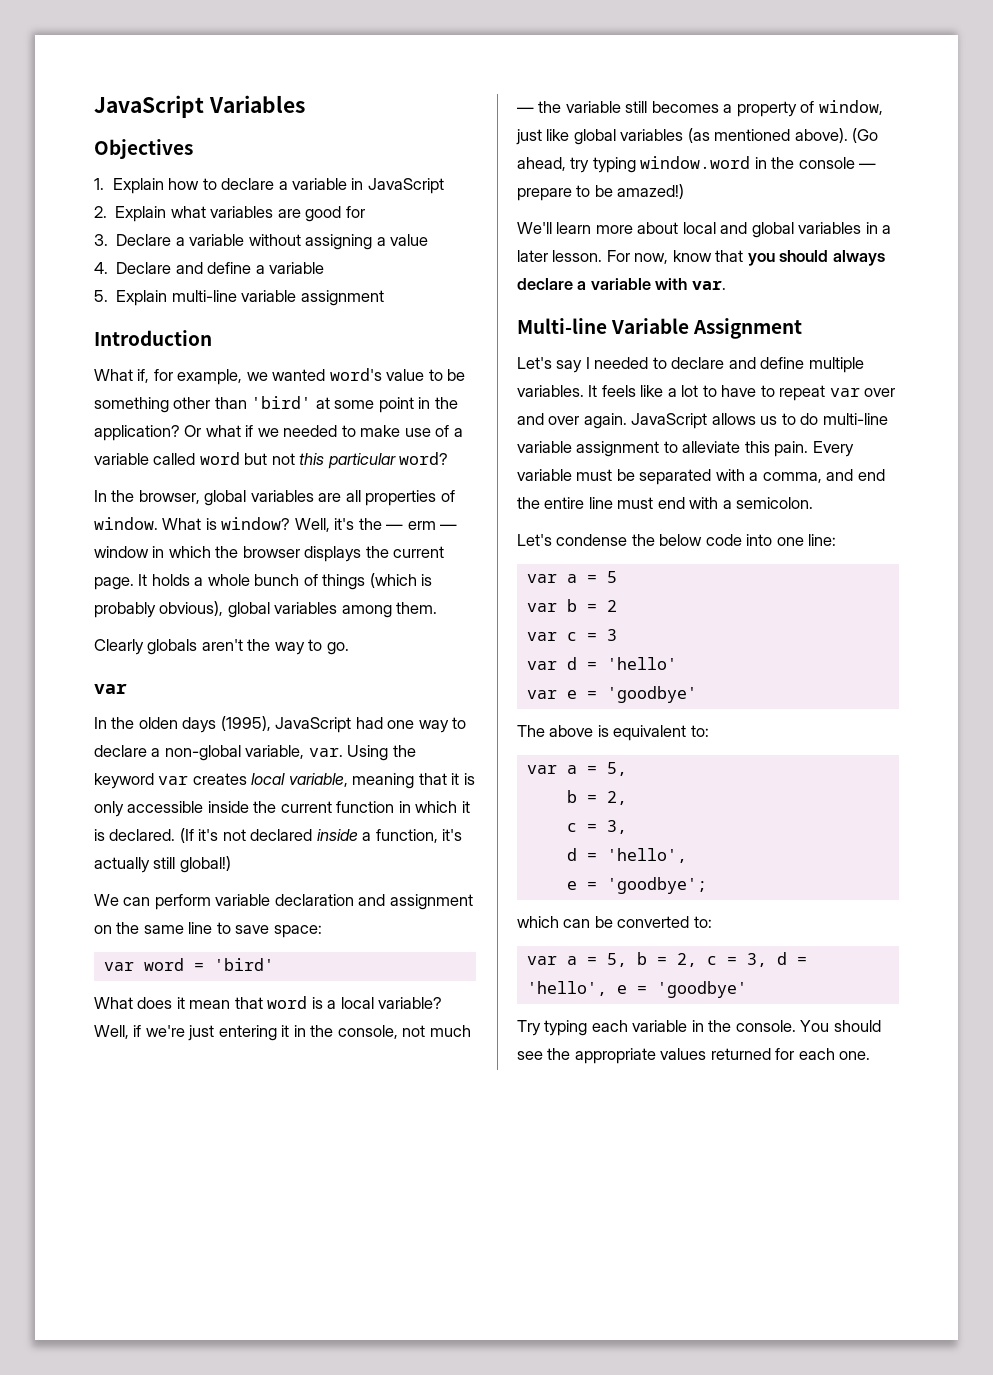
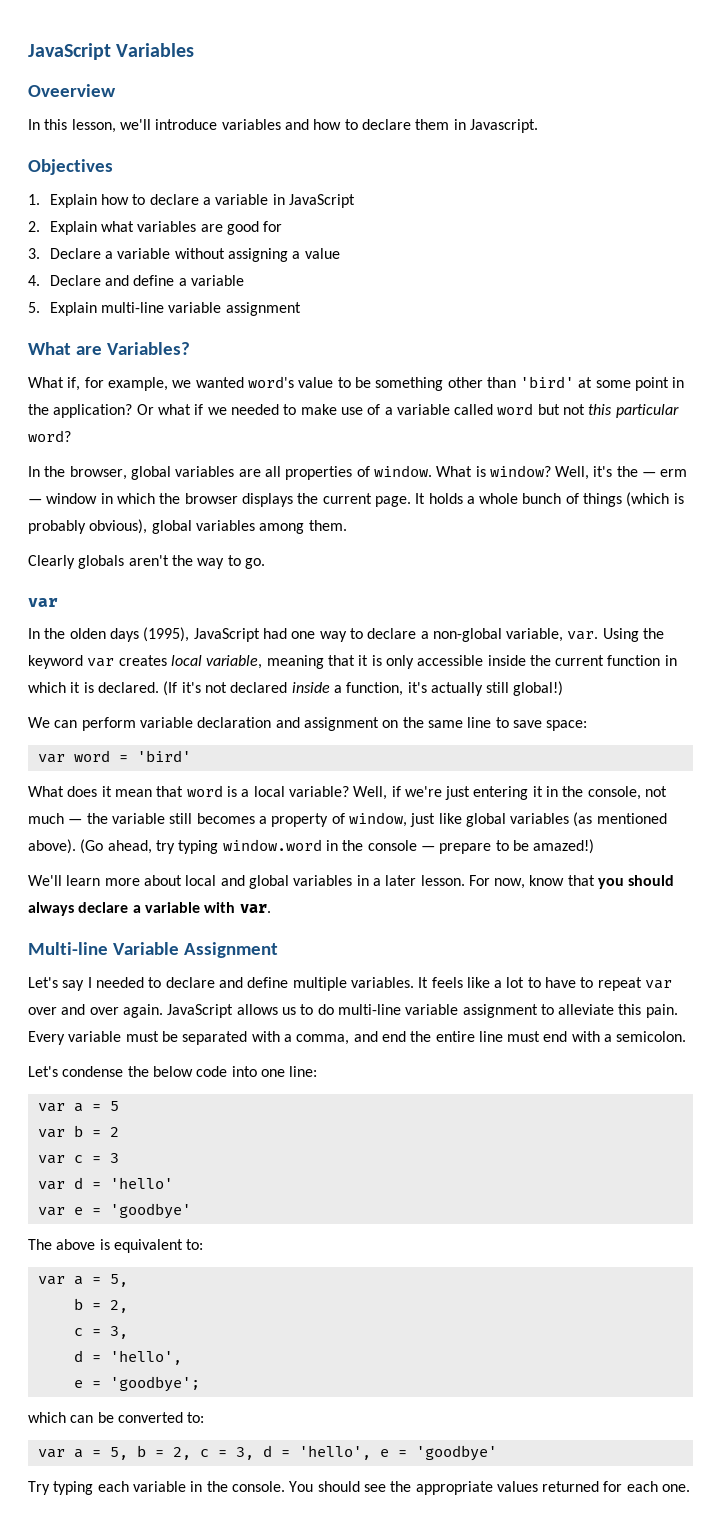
(305, 104) none -> [28,84,116,97] [28,119,538,133] // Oveerview // In this lesson, we'll introduce variables and how to declare them in Javascript.
[94,330,212,346] Introduction -> [28,342,190,355] What are Variables?

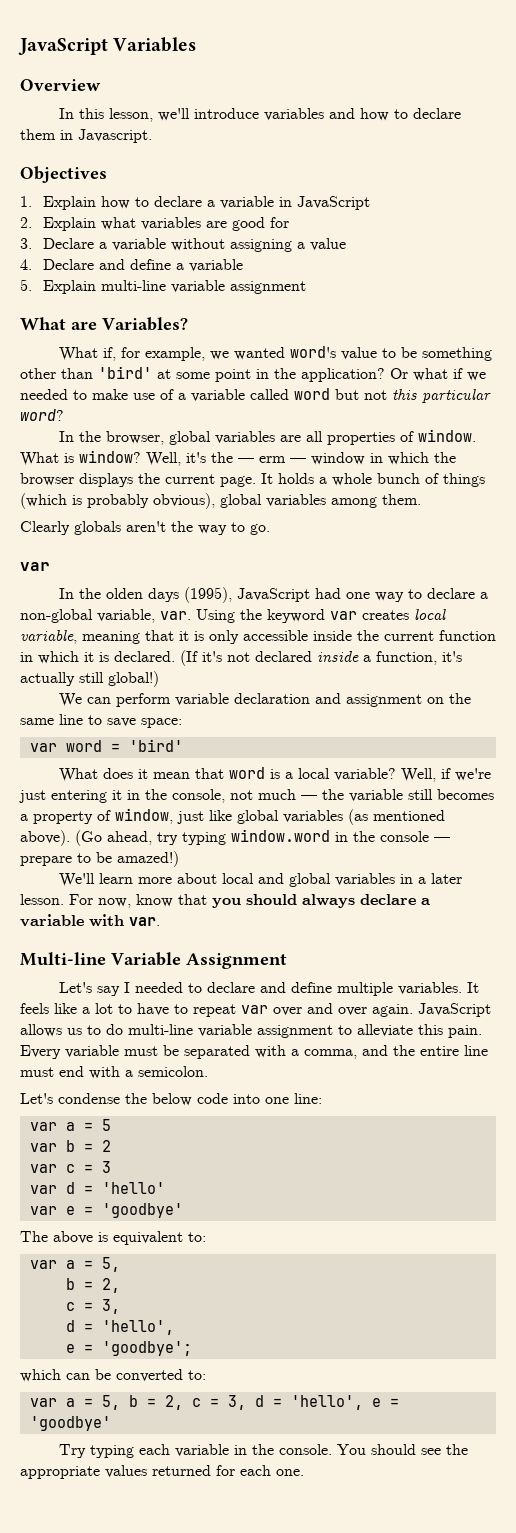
[28,84,116,97] Oveerview -> [20,79,101,91] Overview
[381,1031,406,1042] end -> (388, 1050) none

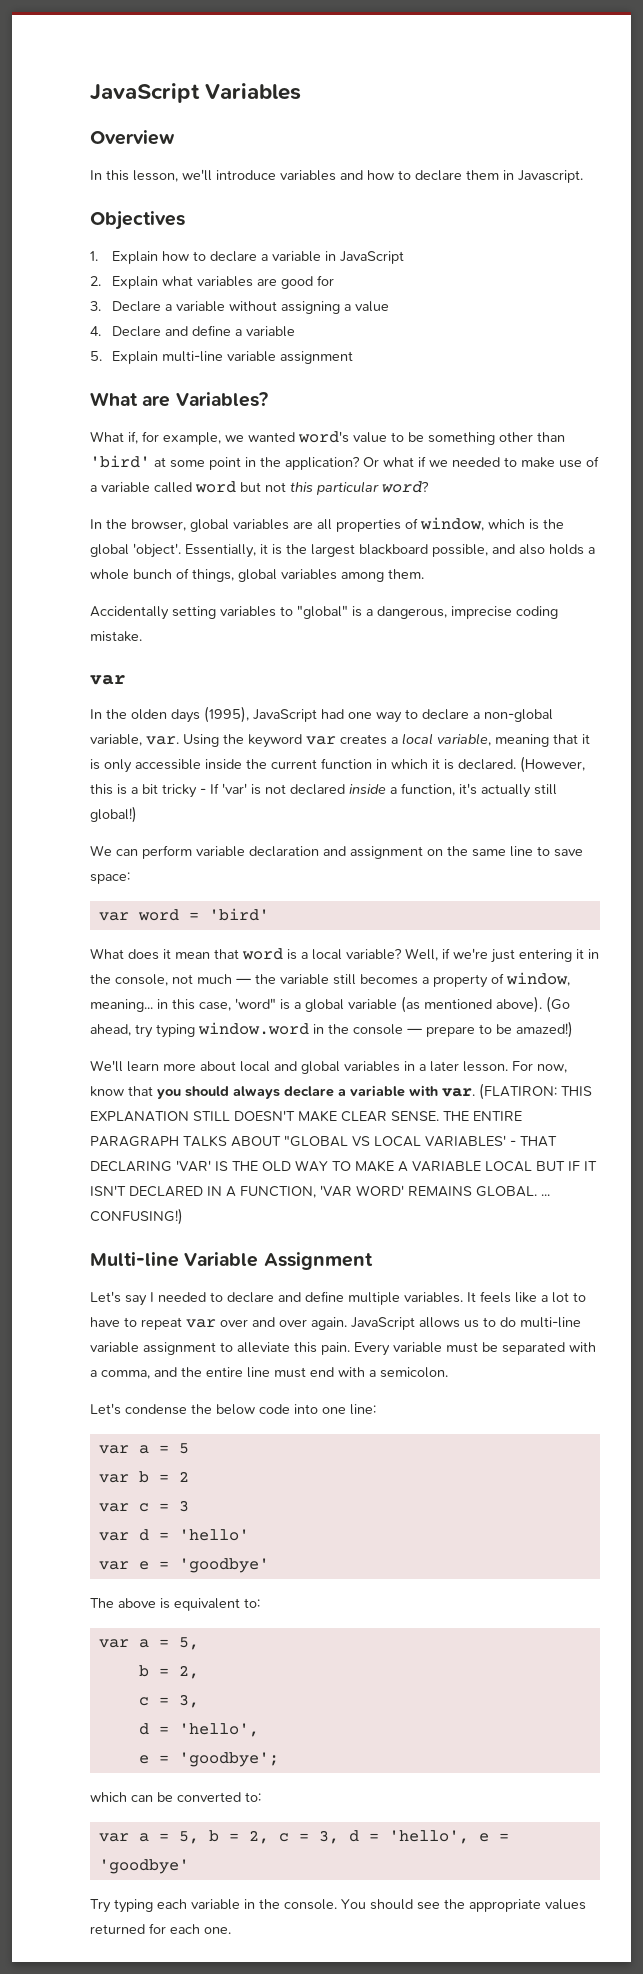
[417,429,476,442] [20,450,456,466] [20,473,273,487] window. What is window? Well, it's the — erm — window in which the browser displays the current page. It -> [420,517,564,531] [90,543,545,558] window, which is the global 'object'. Essentially, it is the largest blackboard possible, and also
[443,473,485,487] [20,493,215,509] things (which is probably obvious), -> [192,569,234,582] things,
[20,521,270,535] Clearly globals aren't the way to go. -> [90,605,558,620] [90,631,142,642] Accidentally setting variables to "global" is a dangerous, imprecise coding mistake.
(409, 615) none -> [391,737,398,744] a
[180,650,222,666] (If it's -> [520,756,585,773] [90,783,261,798] (However, this is a bit tricky - If 'var' is
[177,810,343,824] just like global variables -> [90,998,397,1012] meaning... in this case, 'word" is a global variable
(160, 921) none -> [479,1083,592,1100] [90,1110,522,1122] [90,1135,557,1147] [90,1160,597,1172] [90,1185,550,1198] [90,1208,183,1225] (FLATIRON: THIS EXPLANATION STILL DOESN'T MAKE CLEAR SENSE. THE ENTIRE PARAGRAPH TALKS ABOUT "GLOBAL VS LOCAL VARIABLES' - THAT DECLARING 'VAR' IS THE OLD WAY TO MAKE A VARIABLE LOCAL BUT IF IT ISN'T DECLARED IN A FUNCTION, 'VAR WORD' REMAINS GLOBAL. ... CONFUSING!)

